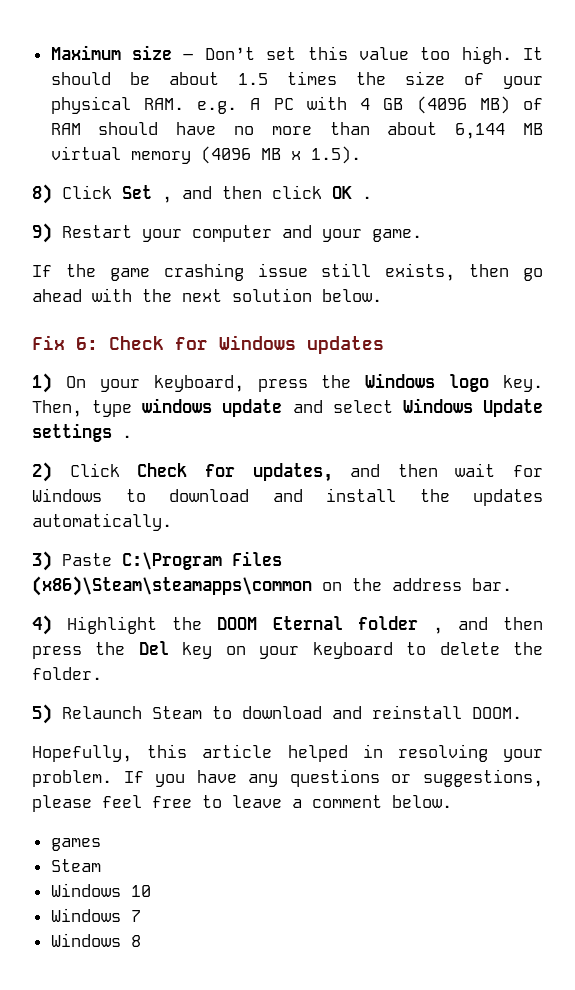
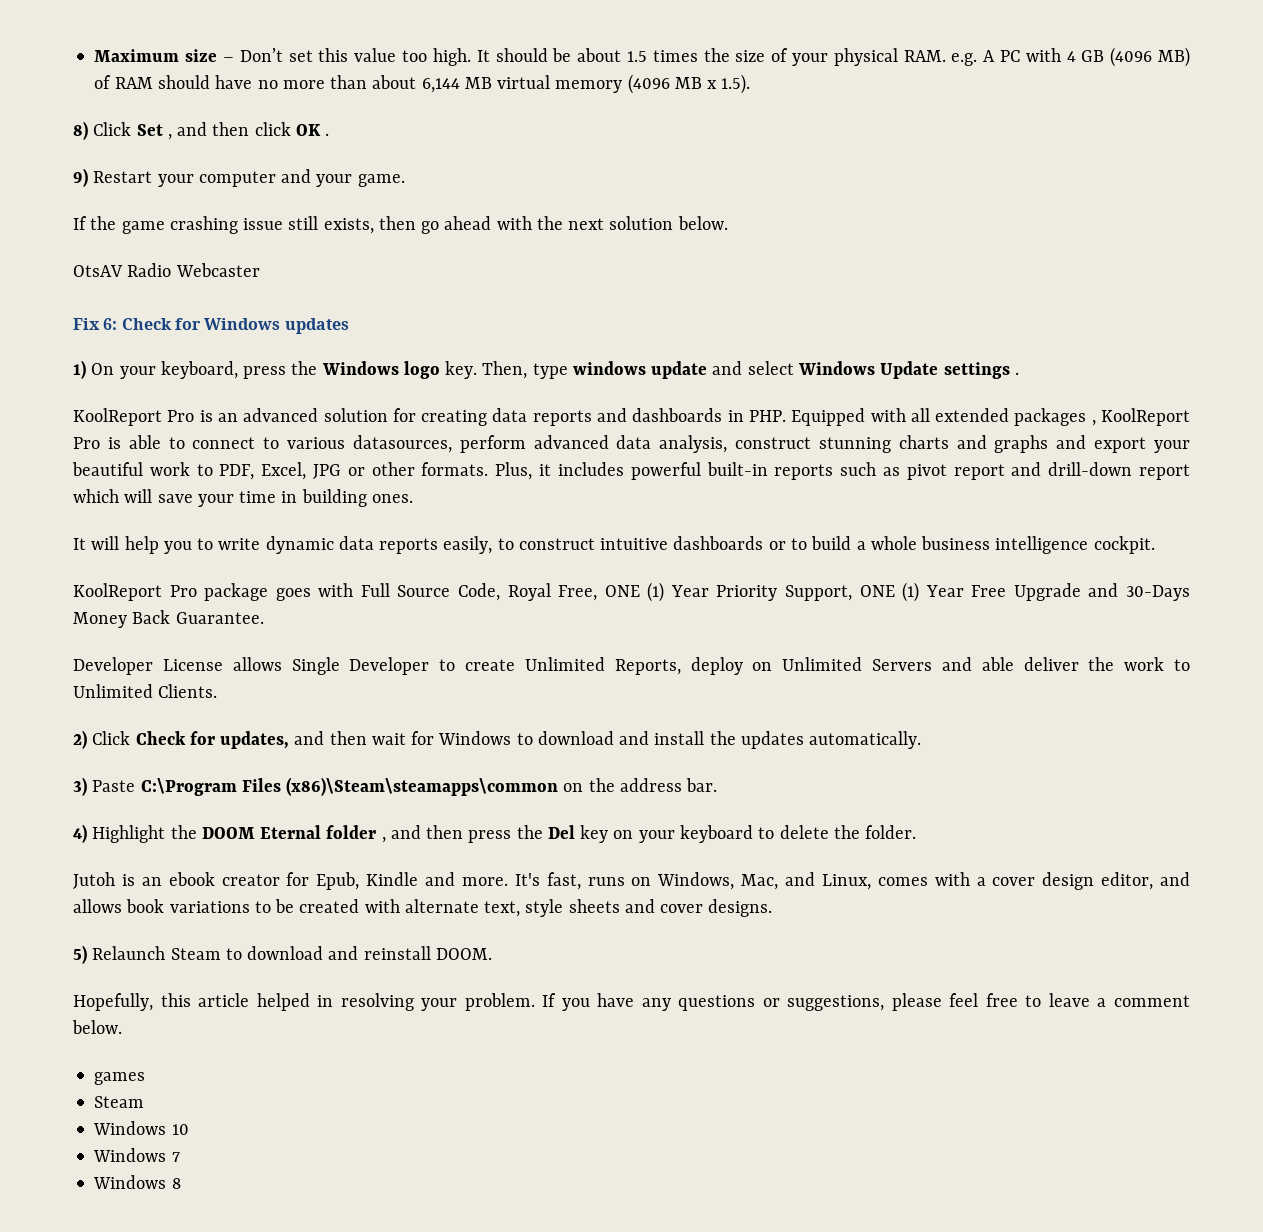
(382, 295) none -> [73,263,260,277] // OtsAV Radio Webcaster
(132, 436) none -> [73,408,1190,426] [73,435,1191,453] [72,462,1191,480] [73,489,413,507] [73,536,1155,554] [73,582,1190,602] [73,610,264,628] [73,657,1190,675] [73,684,218,698] // KoolReport Pro is an advanced solution for creating data reports and dashboards in PHP. Equipped with all extended packages , KoolReport Pro is able to connect to various datasources, perform advanced data analysis, construct stunning charts and graphs and export your beautiful work to PDF, Excel, JPG or other formats. Plus, it includes powerful built-in reports such as pivot report and drill-down report which will save your time in building ones. // It will help you to write dynamic data reports easily, to construct intuitive dashboards or to build a whole business intelligence cockpit. // KoolReport Pro package goes with Full Source Code, Royal Free, ONE (1) Year Priority Support, ONE (1) Year Free Upgrade and 30-Days Money Back Guarantee. // Developer License allows Single Developer to create Unlimited Reports, deploy on Unlimited Servers and able deliver the work to Unlimited Clients.
(102, 673) none -> [73,872,1190,890] [73,899,773,917] // Jutoh is an ebook creator for Epub, Kindle and more. It's fast, runs on Windows, Mac, and Linux, comes with a cover design editor, and allows book variations to be created with alternate text, style sheets and cover designs.

